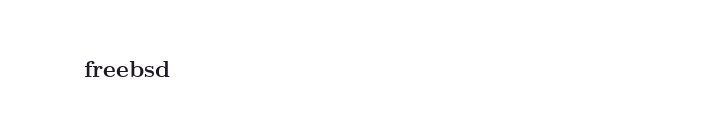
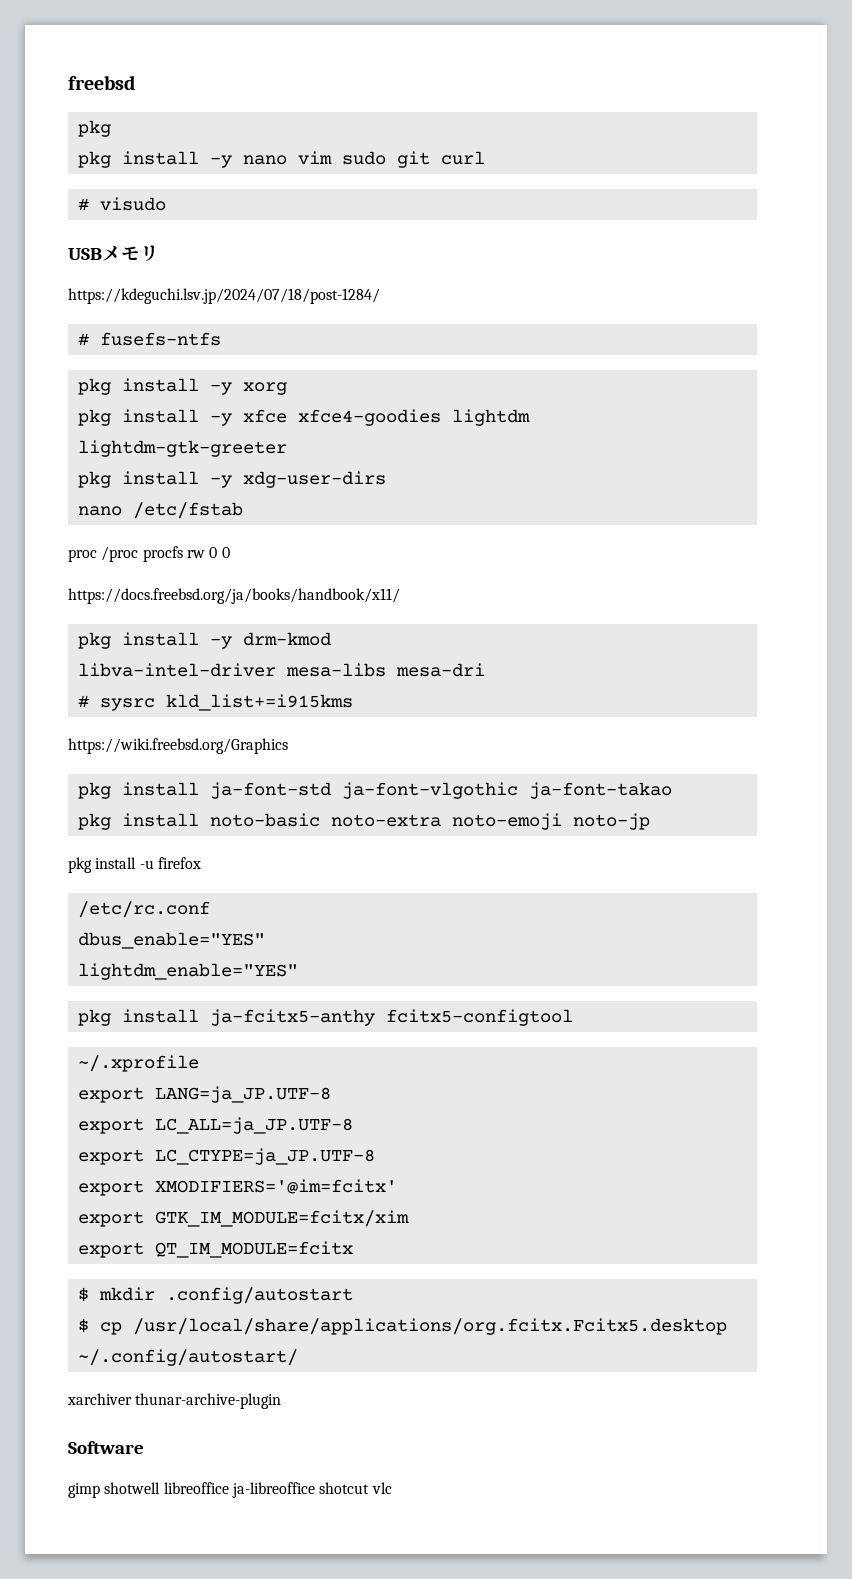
(170, 69) none -> [77,120,111,137] [77,151,485,168] [77,197,166,211] [68,245,159,261] [68,288,380,304] [77,332,221,346] [77,378,287,395] [77,409,530,426] [77,440,287,457] [77,471,386,488] [77,502,243,519] [68,546,230,562] [68,588,400,604] [77,632,331,649] [77,663,485,677] [77,694,353,711] [68,738,288,754] [77,782,672,799] [77,813,650,830] [68,857,201,873] [77,901,210,918] [77,932,265,949] [77,963,298,980] [77,1009,573,1026] [77,1055,199,1072] [77,1086,331,1103] [77,1117,353,1134] [77,1148,375,1165] [77,1179,397,1196] [77,1210,409,1227] [77,1241,353,1258] [77,1287,353,1304] [77,1318,727,1335] [77,1349,298,1366] [67,1393,282,1409] [68,1441,144,1454] [68,1482,392,1498] // pkg // pkg install -y nano vim sudo git curl // # visudo // USBメモリ // https://kdeguchi.lsv.jp/2024/07/18/post-1284/ // # fusefs-ntfs // pkg install -y xorg // pkg install -y xfce xfce4-goodies lightdm lightdm-gtk-greeter // pkg install -y xdg-user-dirs // nano /etc/fstab // proc /proc procfs rw 0 0 // https://docs.freebsd.org/ja/books/handbook/x11/ // pkg install -y drm-kmod // libva-intel-driver mesa-libs mesa-dri // # sysrc kld_list+=i915kms // https://wiki.freebsd.org/Graphics // pkg install ja-font-std ja-font-vlgothic ja-font-takao // pkg install noto-basic noto-extra noto-emoji noto-jp // pkg install -u firefox // /etc/rc.conf // dbus_enable="YES" // lightdm_enable="YES" // pkg install ja-fcitx5-anthy fcitx5-configtool // ~/.xprofile // export LANG=ja_JP.UTF-8 // export LC_ALL=ja_JP.UTF-8 // export LC_CTYPE=ja_JP.UTF-8 // export XMODIFIERS='@im=fcitx' // export GTK_IM_MODULE=fcitx/xim // export QT_IM_MODULE=fcitx // $ mkdir .config/autostart // $ cp /usr/local/share/applications/org.fcitx.Fcitx5.desktop ~/.config/autostart/ // xarchiver thunar-archive-plugin // Software // gimp shotwell libreoffice ja-libreoffice shotcut vlc

